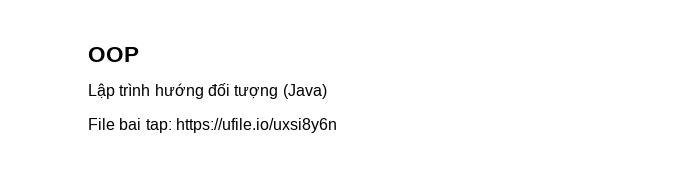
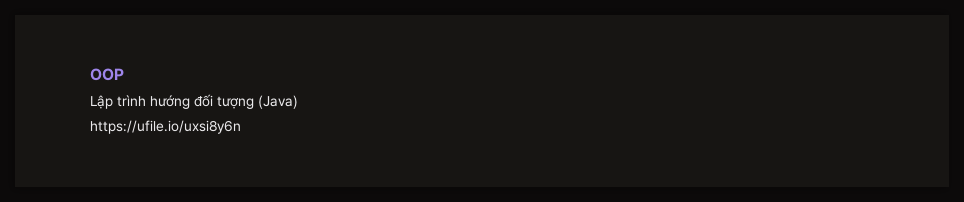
[88,118,172,133] File bai tap: -> (298, 102) none

